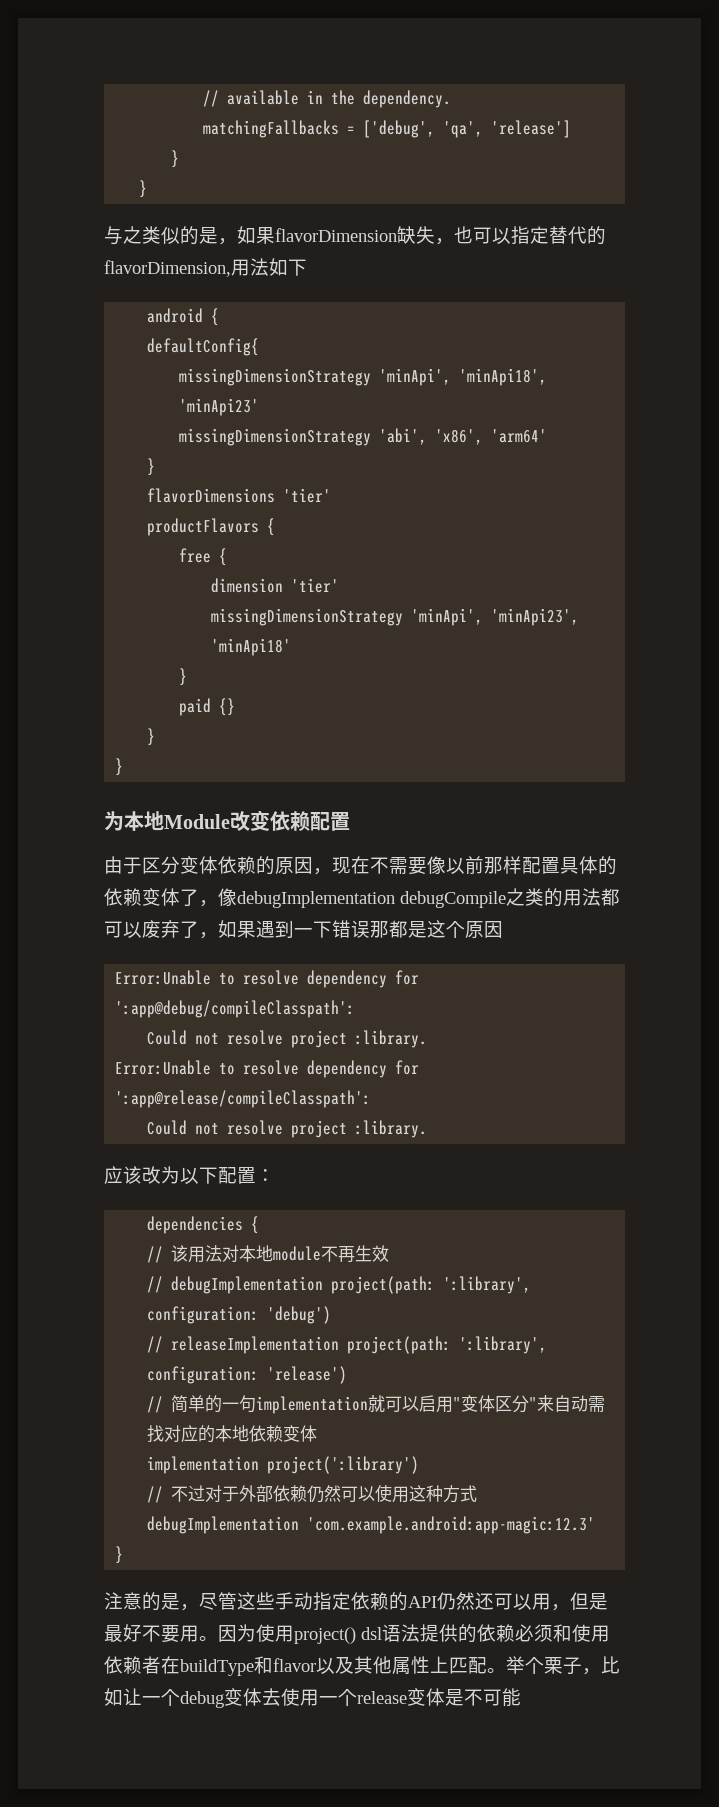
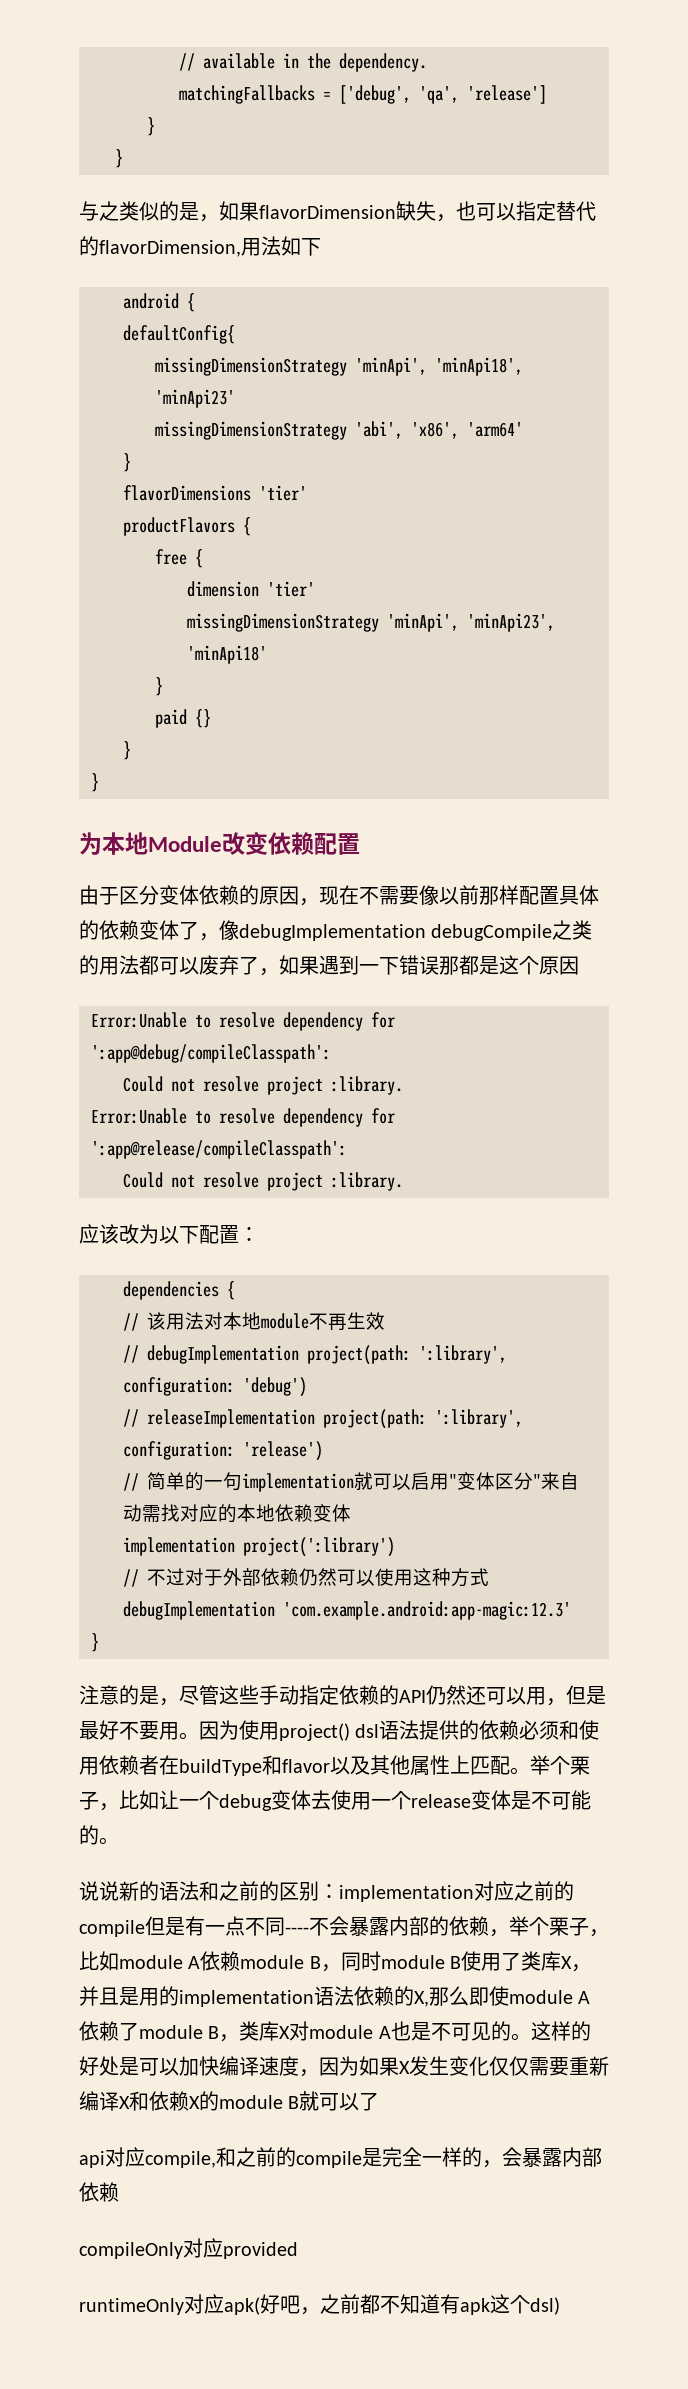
(521, 1697) none -> [79,1825,119,1845] [79,1881,574,1902] [79,1916,609,1937] [79,1951,592,1972] [79,1986,591,2007] [79,2021,591,2042] [79,2056,609,2077] [79,2091,380,2111] [79,2147,602,2168] [79,2182,119,2202] [79,2238,298,2259] [79,2294,560,2315] 的。 // 说说新的语法和之前的区别：implementation对应之前的compile但是有一点不同----不会暴露内部的依赖，举个栗子，比如module A依赖module B，同时module B使用了类库X，并且是用的implementation语法依赖的X,那么即使module A依赖了module B，类库X对module A也是不可见的。这样的好处是可以加快编译速度，因为如果X发生变化仅仅需要重新编译X和依赖X的module B就可以了 // api对应compile,和之前的compile是完全一样的，会暴露内部依赖 // compileOnly对应provided // runtimeOnly对应apk(好吧，之前都不知道有apk这个dsl)

